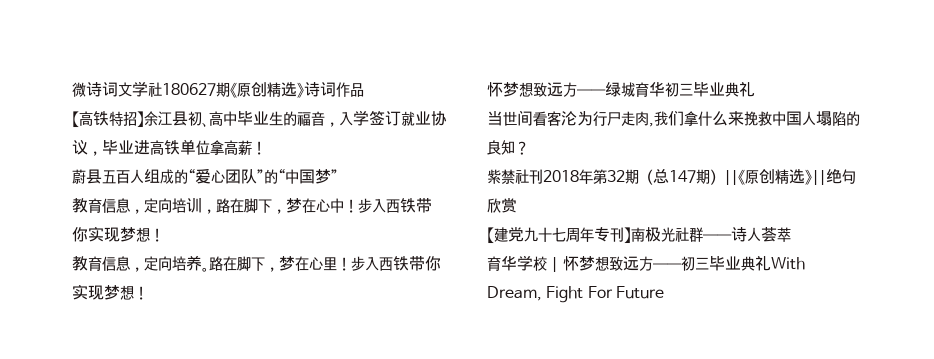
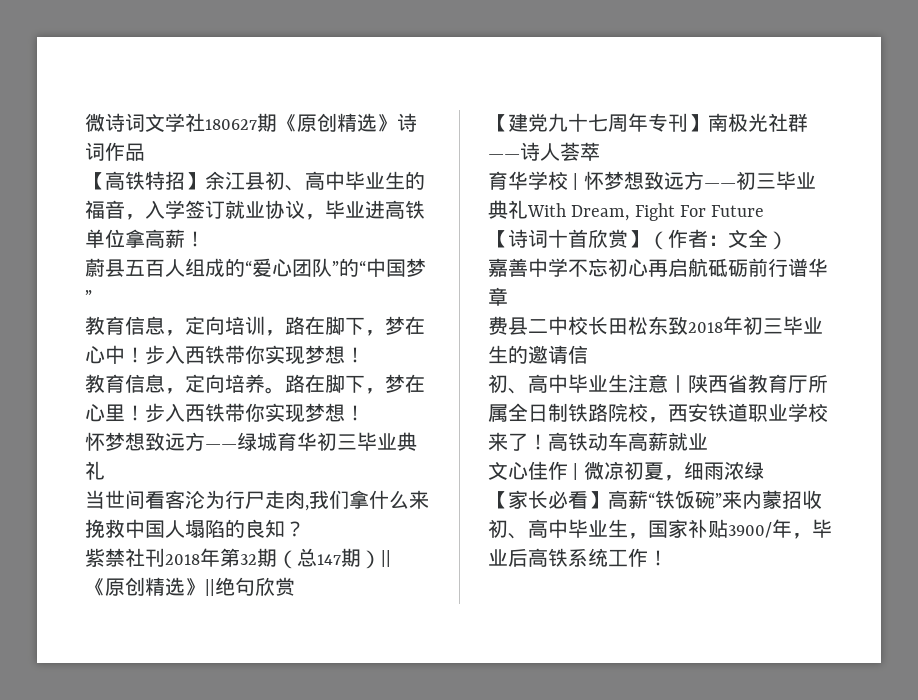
(664, 292) none -> [488,229,788,250] [488,258,828,277] [488,287,508,306] [488,316,823,335] [488,345,588,364] [488,374,828,394] [488,403,828,423] [488,432,708,452] [488,461,764,481] [488,490,822,509] [488,519,832,539] [488,548,668,567] // 【诗词十首欣赏】（作者：文全） // 嘉善中学不忘初心再启航砥砺前行谱华章 // 费县二中校长田松东致2018年初三毕业生的邀请信 // 初、高中毕业生注意丨陕西省教育厅所属全日制铁路院校，西安铁道职业学校来了！高铁动车高薪就业 // 文心佳作 | 微凉初夏，细雨浓绿 // 【家长必看】高薪“铁饭碗”来内蒙招收初、高中毕业生，国家补贴3900/年，毕业后高铁系统工作！

